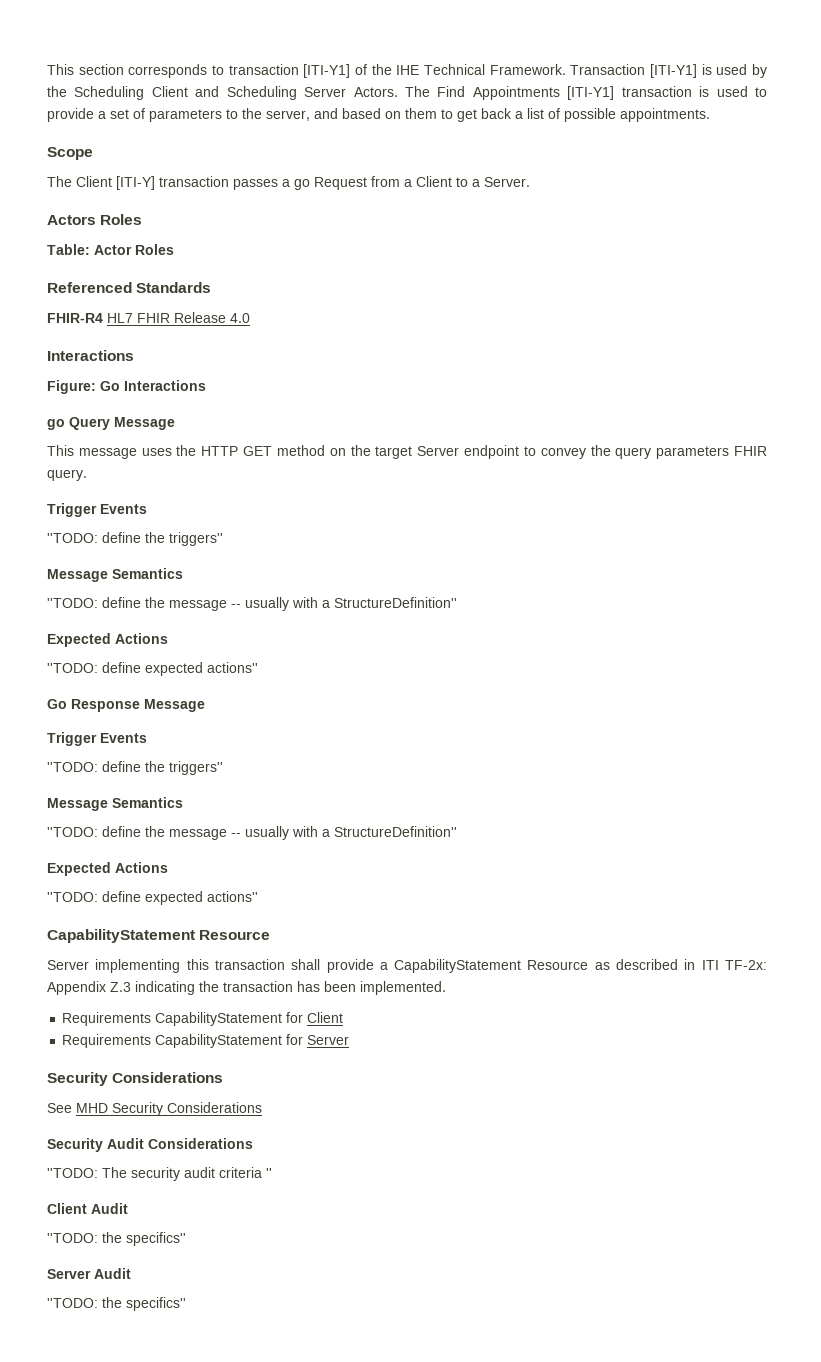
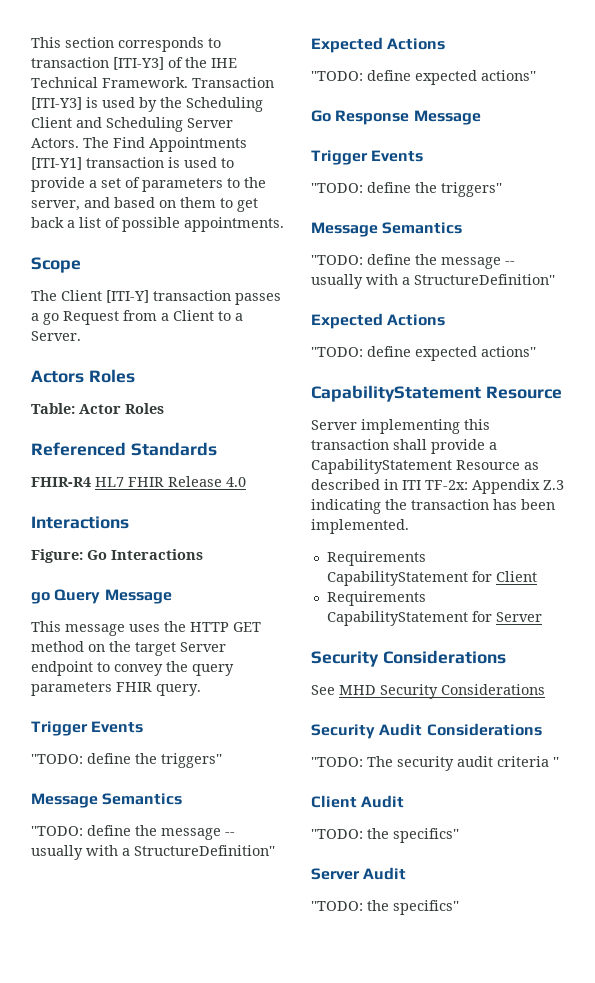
[303,64,351,78] [ITI-Y1] -> [113,57,164,70] [ITI-Y3]
[650,64,697,78] [ITI-Y1] -> [31,97,82,110] [ITI-Y3]

